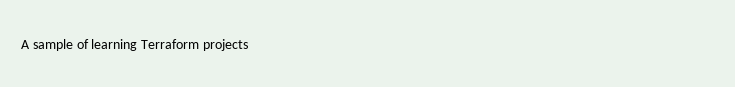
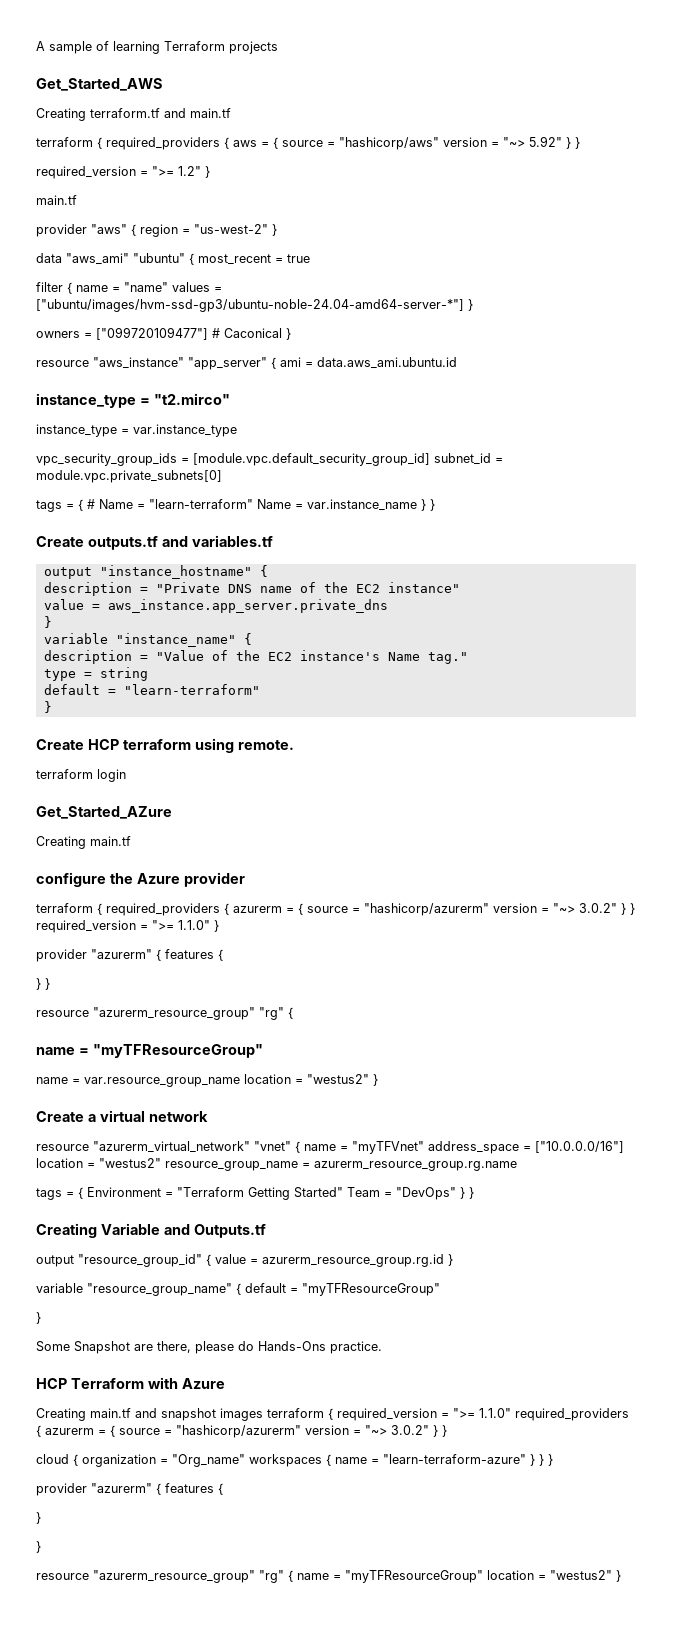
(248, 45) none -> [36,78,163,91] [36,108,231,121] [36,136,580,150] [36,166,210,179] [36,195,77,205] [36,224,277,237] [36,253,310,265] [36,282,222,294] [36,299,473,312] [36,327,291,340] [36,357,457,370] [36,393,230,408] [36,424,237,437] [36,453,503,466] [36,470,222,483] [36,499,435,512] [36,535,273,550] [43,565,268,579] [43,582,460,596] [43,599,388,613] [43,616,52,628] [43,633,252,647] [43,650,468,664] [43,667,148,681] [43,684,260,695] [43,701,52,713] [36,738,294,753] [36,769,126,782] [36,806,172,819] [36,836,131,849] [36,872,245,887] [36,903,635,916] [36,920,219,933] [36,949,223,962] [36,978,50,990] [36,1007,293,1020] [36,1044,263,1058] [36,1074,378,1087] [36,1110,208,1122] [36,1141,624,1154] [36,1158,517,1171] [36,1187,474,1200] [36,1223,266,1238] [36,1254,453,1267] [36,1283,440,1296] [36,1312,41,1324] [36,1341,382,1354] [36,1377,225,1389] [36,1408,629,1421] [36,1425,447,1438] [36,1454,553,1467] [36,1483,223,1496] [36,1512,41,1524] [36,1541,41,1553] [36,1570,621,1583] // Get_Started_AWS // Creating terraform.tf and main.tf // terraform { required_providers { aws = { source = "hashicorp/aws" version = "~> 5.92" } } // required_version = ">= 1.2" } // main.tf // provider "aws" { region = "us-west-2" } // data "aws_ami" "ubuntu" { most_recent = true // filter { name = "name" values = ["ubuntu/images/hvm-ssd-gp3/ubuntu-noble-24.04-amd64-server-*"] } // owners = ["099720109477"] # Caconical } // resource "aws_instance" "app_server" { ami = data.aws_ami.ubuntu.id // instance_type = "t2.mirco" // instance_type = var.instance_type // vpc_security_group_ids = [module.vpc.default_security_group_id] subnet_id = module.vpc.private_subnets[0] // tags = { # Name = "learn-terraform" Name = var.instance_name } } // Create outputs.tf and variables.tf // output "instance_hostname" { // description = "Private DNS name of the EC2 instance" // value = aws_instance.app_server.private_dns // } // variable "instance_name" { // description = "Value of the EC2 instance's Name tag." // type = string // default = "learn-terraform" // } // Create HCP terraform using remote. // terraform login // Get_Started_AZure // Creating main.tf // configure the Azure provider // terraform { required_providers { azurerm = { source = "hashicorp/azurerm" version = "~> 3.0.2" } } required_version = ">= 1.1.0" } // provider "azurerm" { features { // } } // resource "azurerm_resource_group" "rg" { // name = "myTFResourceGroup" // name = var.resource_group_name location = "westus2" } // Create a virtual network // resource "azurerm_virtual_network" "vnet" { name = "myTFVnet" address_space = ["10.0.0.0/16"] location = "westus2" resource_group_name = azurerm_resource_group.rg.name // tags = { Environment = "Terraform Getting Started" Team = "DevOps" } } // Creating Variable and Outputs.tf // output "resource_group_id" { value = azurerm_resource_group.rg.id } // variable "resource_group_name" { default = "myTFResourceGroup" // } // Some Snapshot are there, please do Hands-Ons practice. // HCP Terraform with Azure // Creating main.tf and snapshot images terraform { required_version = ">= 1.1.0" required_providers { azurerm = { source = "hashicorp/azurerm" version = "~> 3.0.2" } } // cloud { organization = "Org_name" workspaces { name = "learn-terraform-azure" } } } // provider "azurerm" { features { // } // } // resource "azurerm_resource_group" "rg" { name = "myTFResourceGroup" location = "westus2" }

